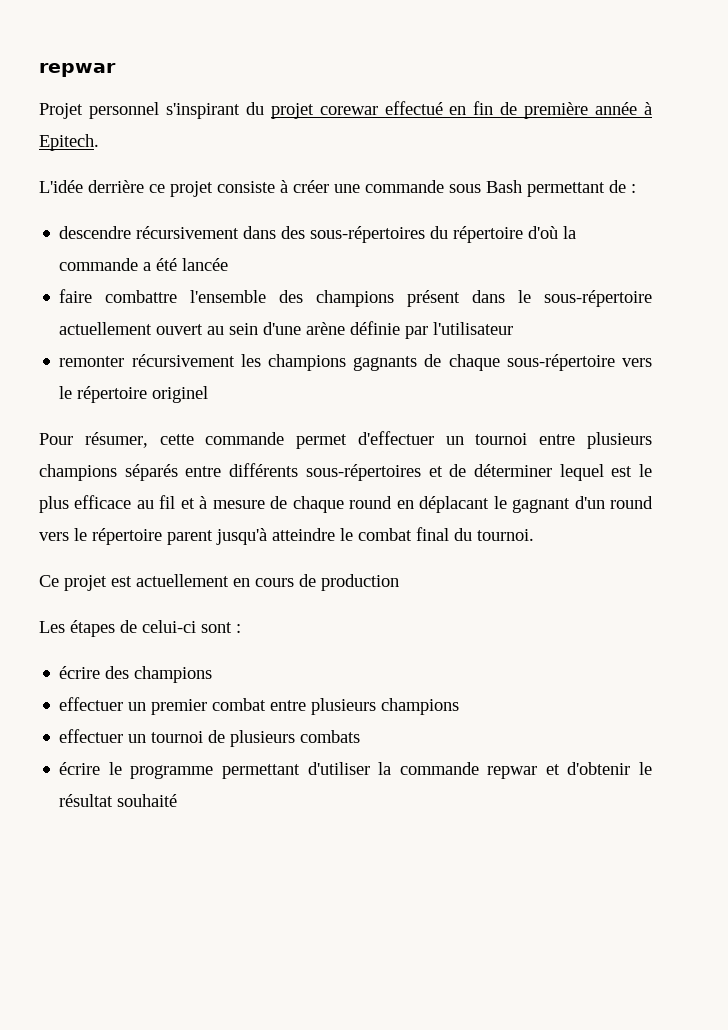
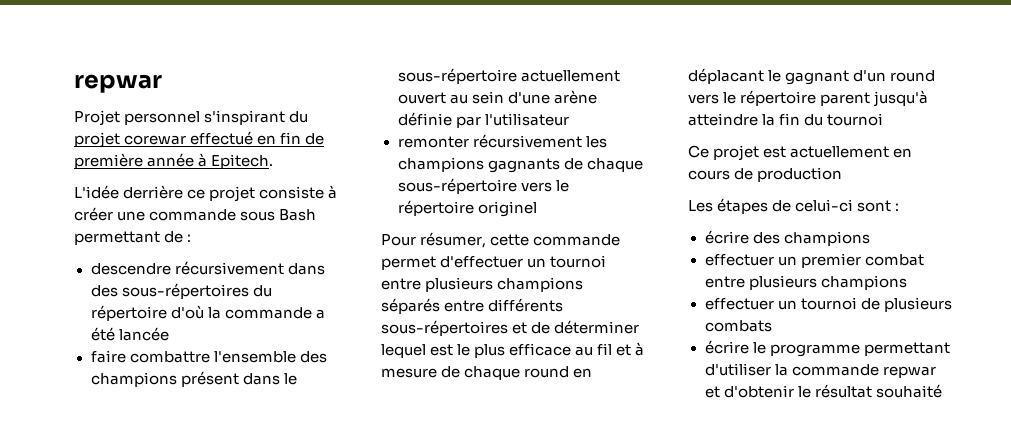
[340,527,534,541] le combat final du tournoi. -> [762,113,884,126] la fin du tournoi

